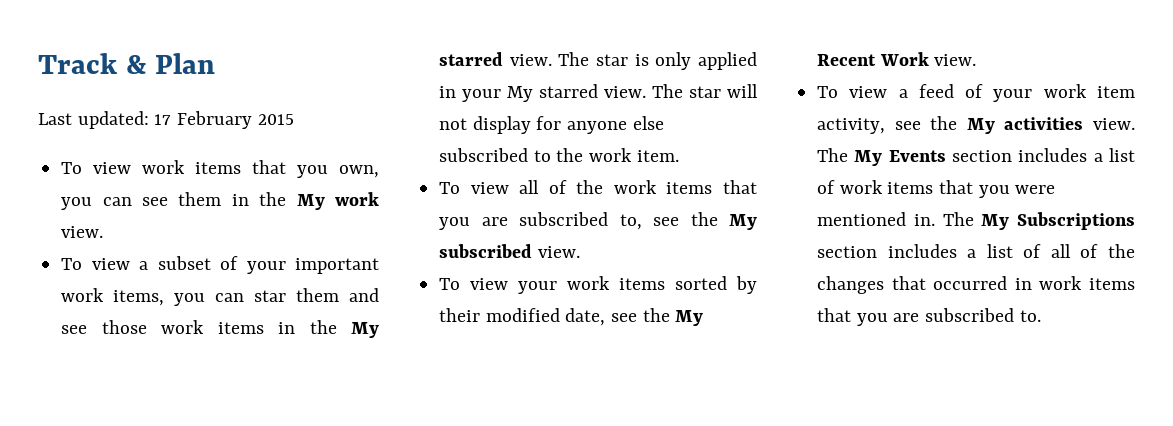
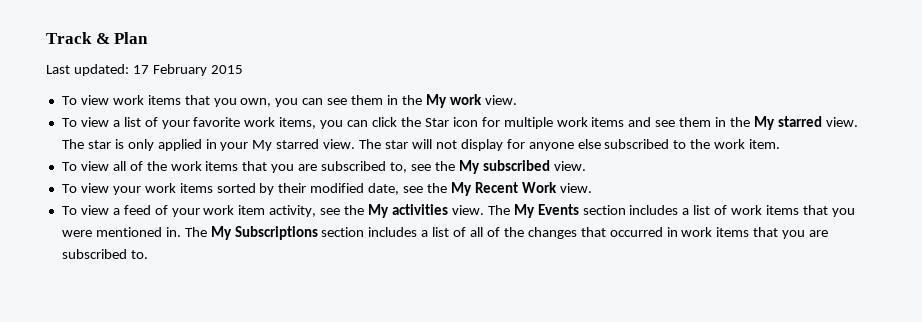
[157,256,379,274] subset of your important -> [123,117,241,129] list of your favorite
[254,288,379,302] [61,320,264,334] star them and see those work items -> [372,117,712,129] click the Star icon for multiple work items and see them

